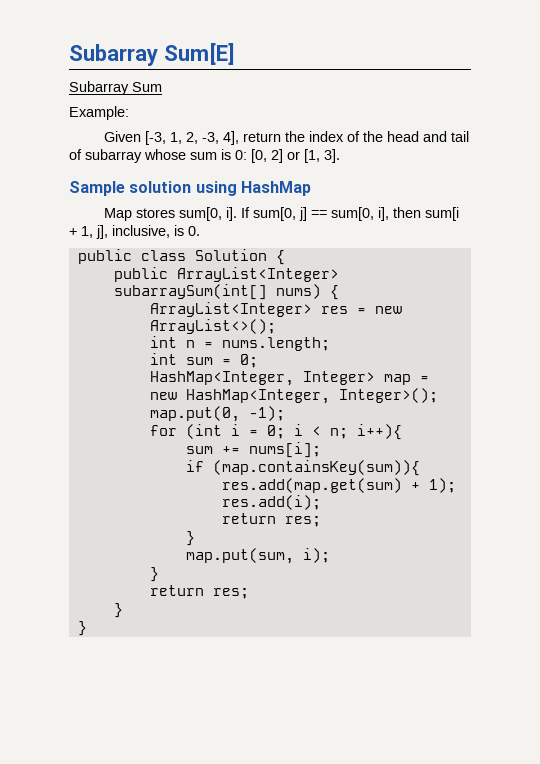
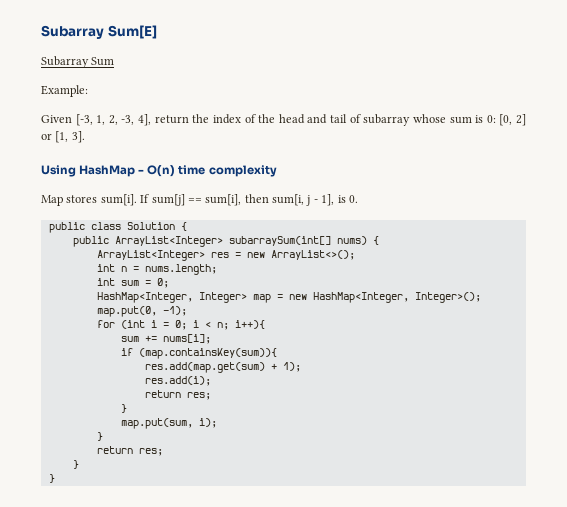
[69,181,311,196] [104,207,460,221] [69,225,170,239] Sample solution using HashMap // Map stores sum[0, i]. If sum[0, j] == sum[0, i], then sum[i + 1, j], inclusive, -> [41,165,277,177] [41,194,335,206] Using HashMap - O(n) time complexity // Map stores sum[i]. If sum[j] == sum[i], then sum[i, j - 1],

